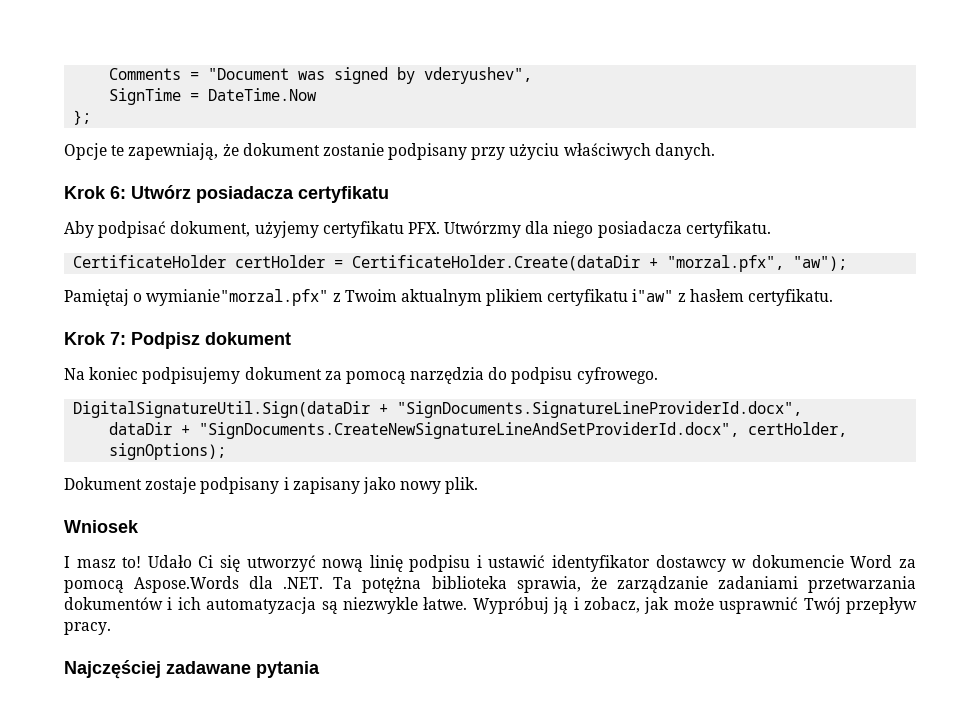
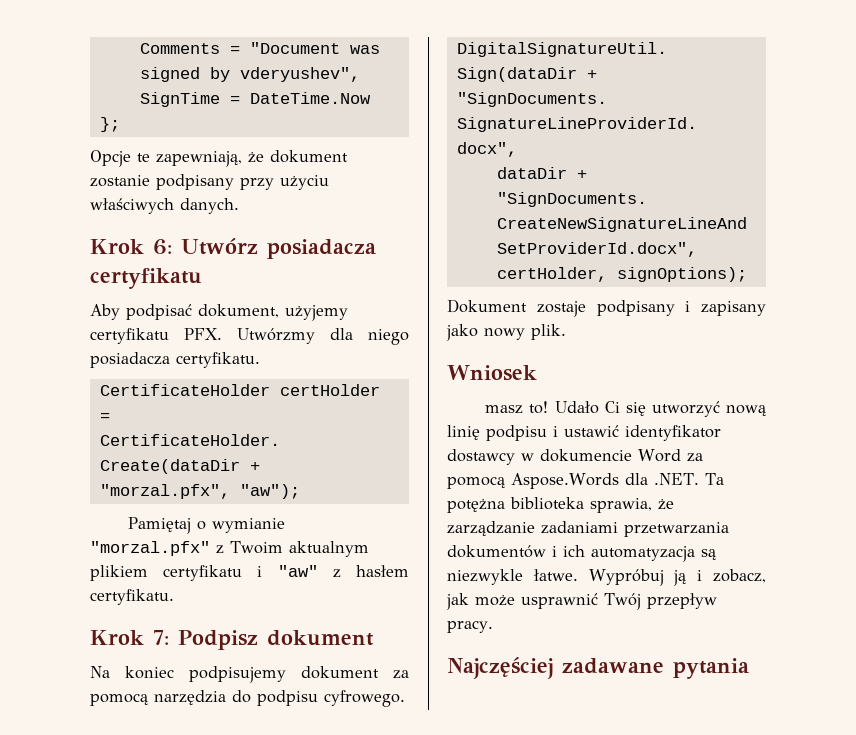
[146,289,329,306] wymianie"morzal.pfx" -> [212,518,286,533] [90,541,210,556] wymianie "morzal.pfx"
[632,289,674,302] i"aw" -> [257,565,318,577] i "aw"
[64,556,70,568] I -> (537, 373) none

